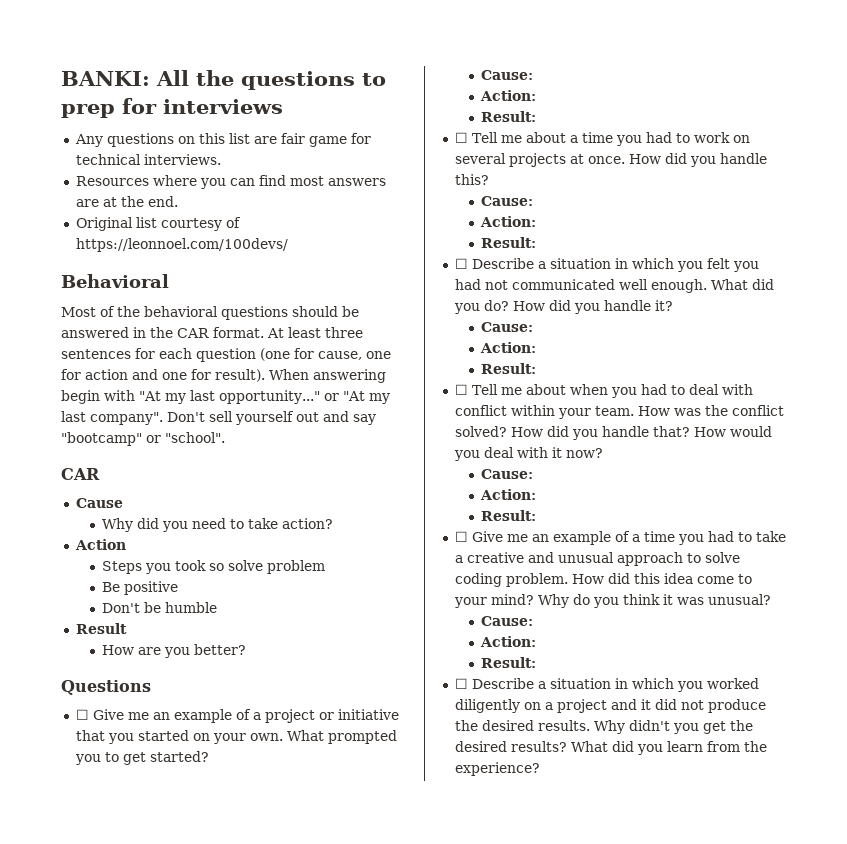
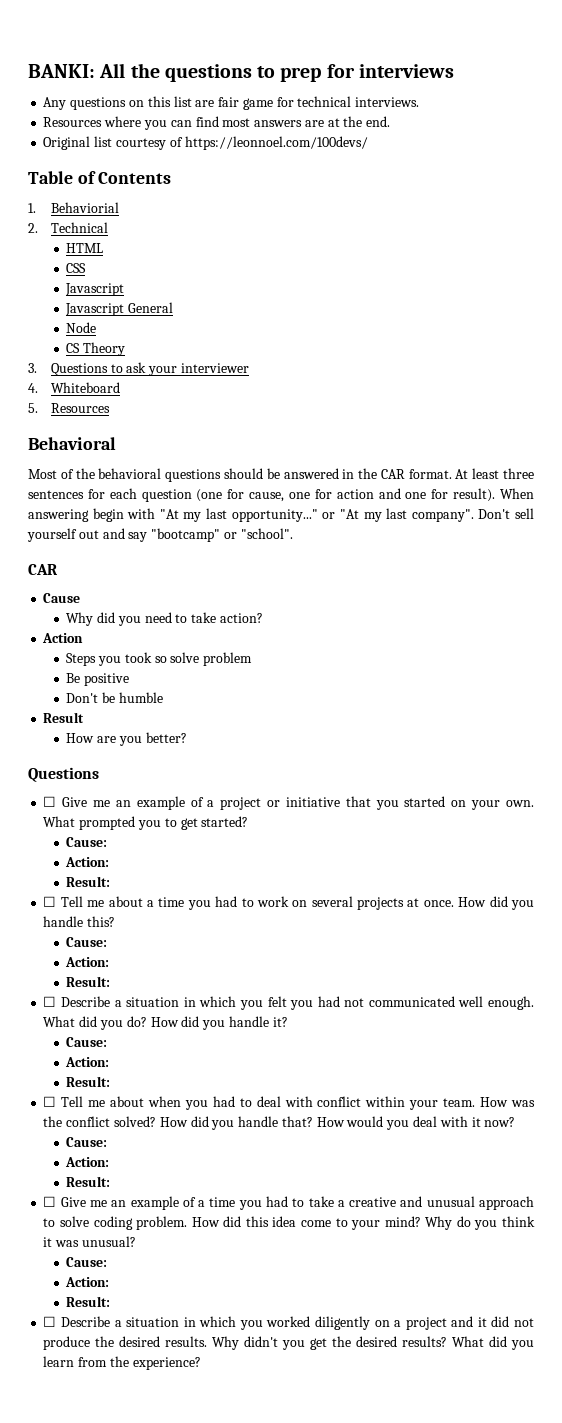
(288, 245) none -> [28,171,172,184] [28,202,119,213] [28,222,108,233] [66,243,104,253] [66,263,87,273] [65,283,125,296] [65,302,173,316] [66,322,97,333] [66,342,125,356] [28,362,249,376] [28,382,120,393] [28,403,110,413] // Table of Contents // 1. Behaviorial // 2. Technical // HTML // CSS // Javascript // Javascript General // Node // CS Theory // 3. Questions to ask your interviewer // 4. Whiteboard // 5. Resources

